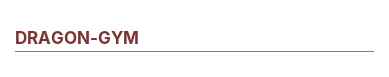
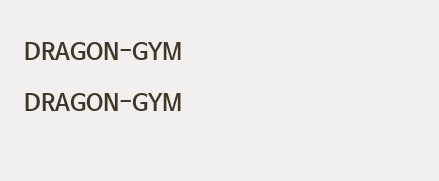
[15,31,139,44] DRAGON-GYM -> [24,42,182,60] [24,93,182,111] DRAGON-GYM // DRAGON-GYM

